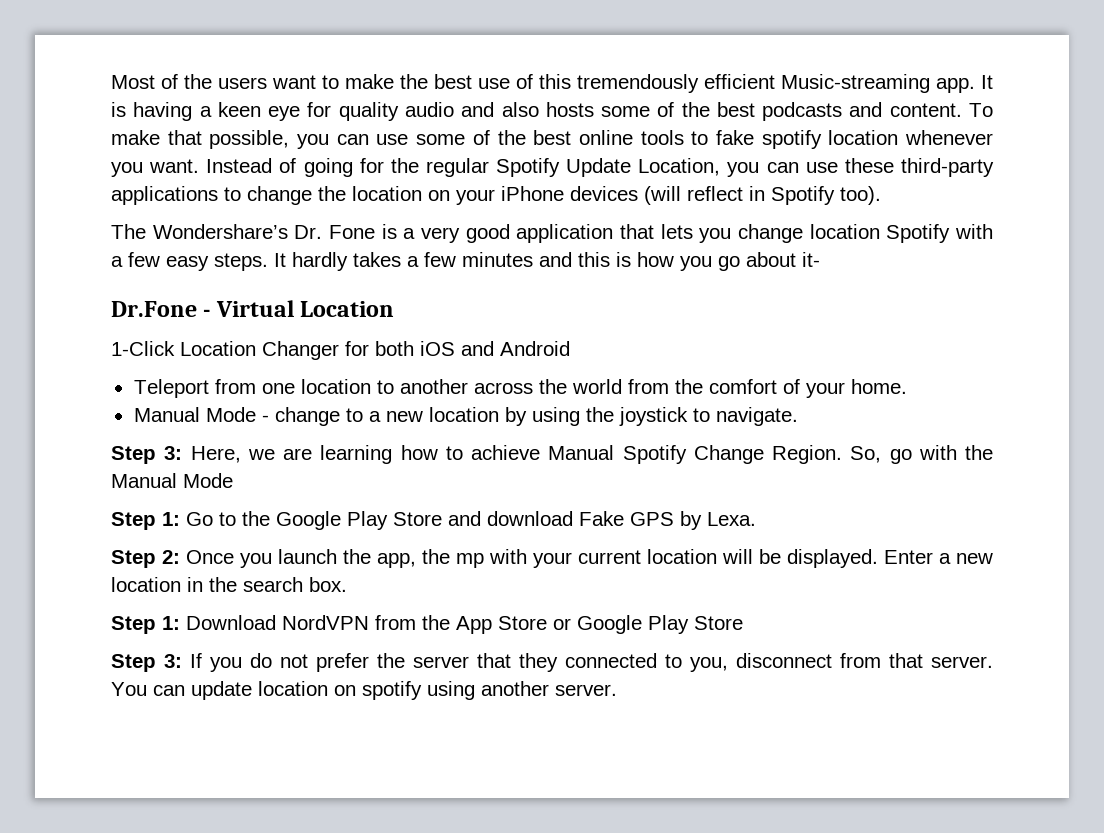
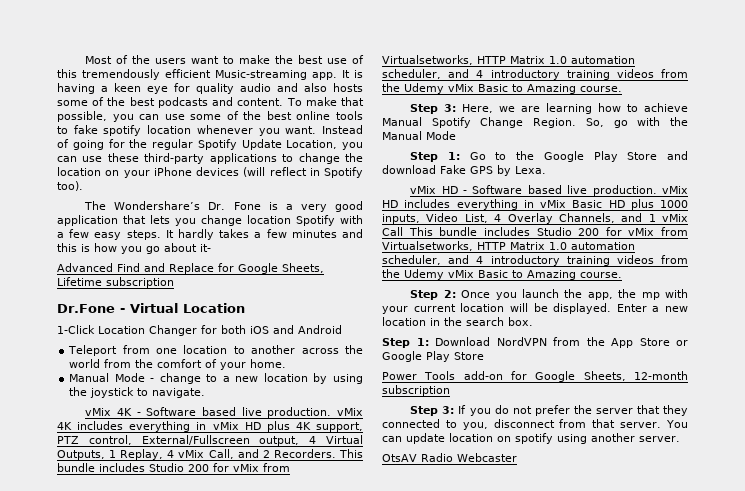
(820, 259) none -> [57,263,324,274] [57,277,174,288] // Advanced Find and Replace for Google Sheets, Lifetime subscription
(798, 416) none -> [85,407,363,418] [57,421,363,432] [57,435,364,446] [57,449,363,460] [57,463,290,472] [382,55,635,65] [382,69,688,80] [382,83,622,94] // vMix 4K - Software based live production. vMix 4K includes everything in vMix HD plus 4K support, PTZ control, External/Fullscreen output, 4 Virtual Outputs, 1 Replay, 4 vMix Call, and 2 Recorders. This bundle includes Studio 200 for vMix from Virtualsetworks, HTTP Matrix 1.0 automation scheduler, and 4 introductory training videos from the Udemy vMix Basic to Amazing course.
(756, 519) none -> [410,185,688,196] [382,199,688,210] [382,213,688,224] [382,227,688,236] [382,241,635,251] [382,255,688,266] [382,269,622,280] // vMix HD - Software based live production. vMix HD includes everything in vMix Basic HD plus 1000 inputs, Video List, 4 Overlay Channels, and 1 vMix Call This bundle includes Studio 200 for vMix from Virtualsetworks, HTTP Matrix 1.0 automation scheduler, and 4 introductory training videos from the Udemy vMix Basic to Amazing course.
(743, 623) none -> [382,371,688,382] [382,385,450,396] // Power Tools add-on for Google Sheets, 12-month subscription
(617, 690) none -> [382,453,517,462] // OtsAV Radio Webcaster

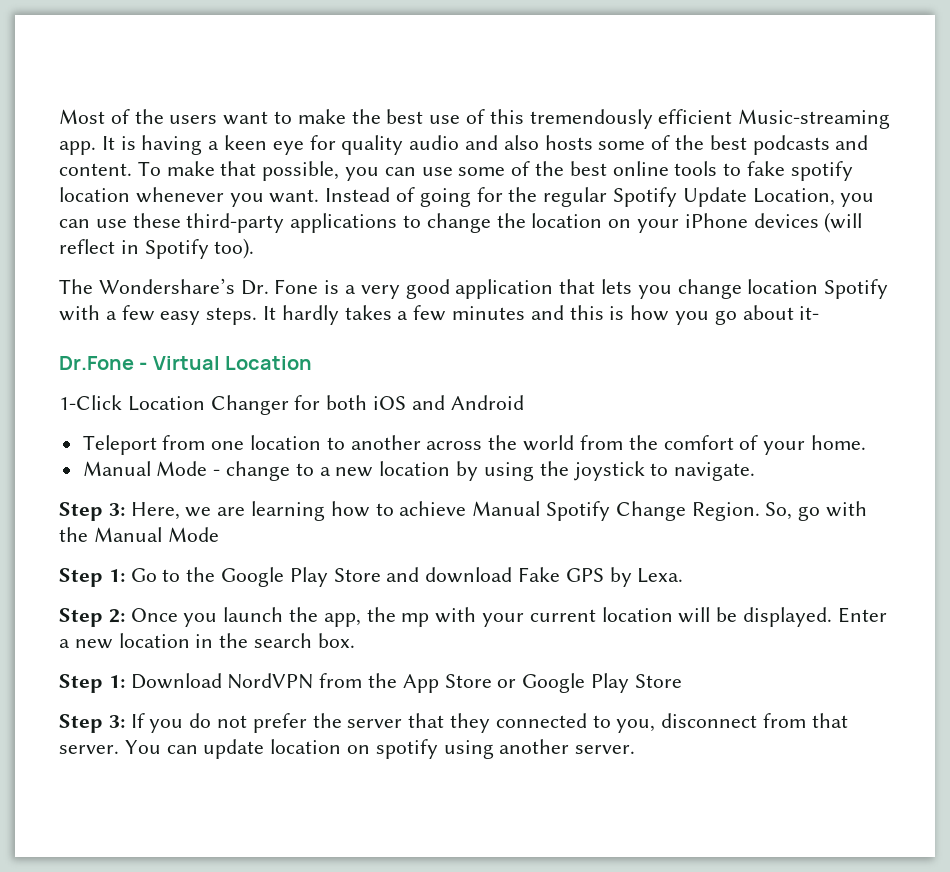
[57,263,324,274] [57,277,174,288] // Advanced Find and Replace for Google Sheets, Lifetime subscription -> (820, 313) none
[85,407,363,418] [57,421,363,432] [57,435,364,446] [57,449,363,460] [57,463,290,472] [382,55,635,65] [382,69,688,80] [382,83,622,94] // vMix 4K - Software based live production. vMix 4K includes everything in vMix HD plus 4K support, PTZ control, External/Fullscreen output, 4 Virtual Outputs, 1 Replay, 4 vMix Call, and 2 Recorders. This bundle includes Studio 200 for vMix from Virtualsetworks, HTTP Matrix 1.0 automation scheduler, and 4 introductory training videos from the Udemy vMix Basic to Amazing course. -> (756, 471) none
[410,185,688,196] [382,199,688,210] [382,213,688,224] [382,227,688,236] [382,241,635,251] [382,255,688,266] [382,269,622,280] // vMix HD - Software based live production. vMix HD includes everything in vMix Basic HD plus 1000 inputs, Video List, 4 Overlay Channels, and 1 vMix Call This bundle includes Studio 200 for vMix from Virtualsetworks, HTTP Matrix 1.0 automation scheduler, and 4 introductory training videos from the Udemy vMix Basic to Amazing course. -> (684, 575) none
[382,371,688,382] [382,385,450,396] // Power Tools add-on for Google Sheets, 12-month subscription -> (682, 681) none
[382,453,517,462] // OtsAV Radio Webcaster -> (636, 749) none

